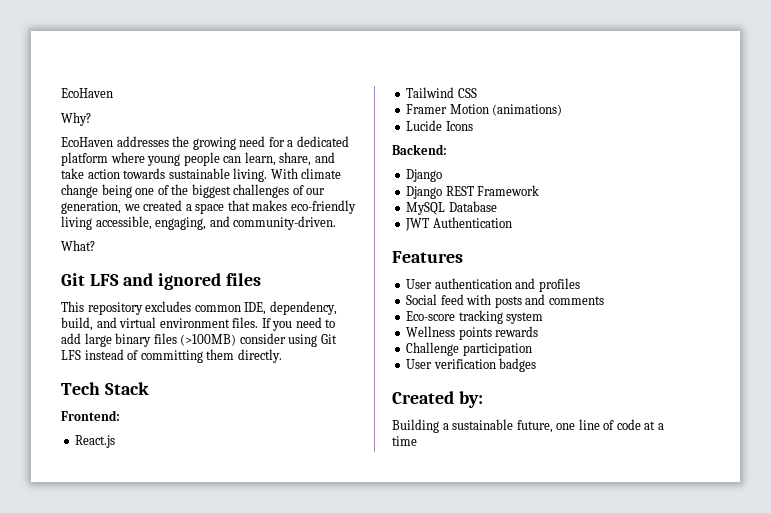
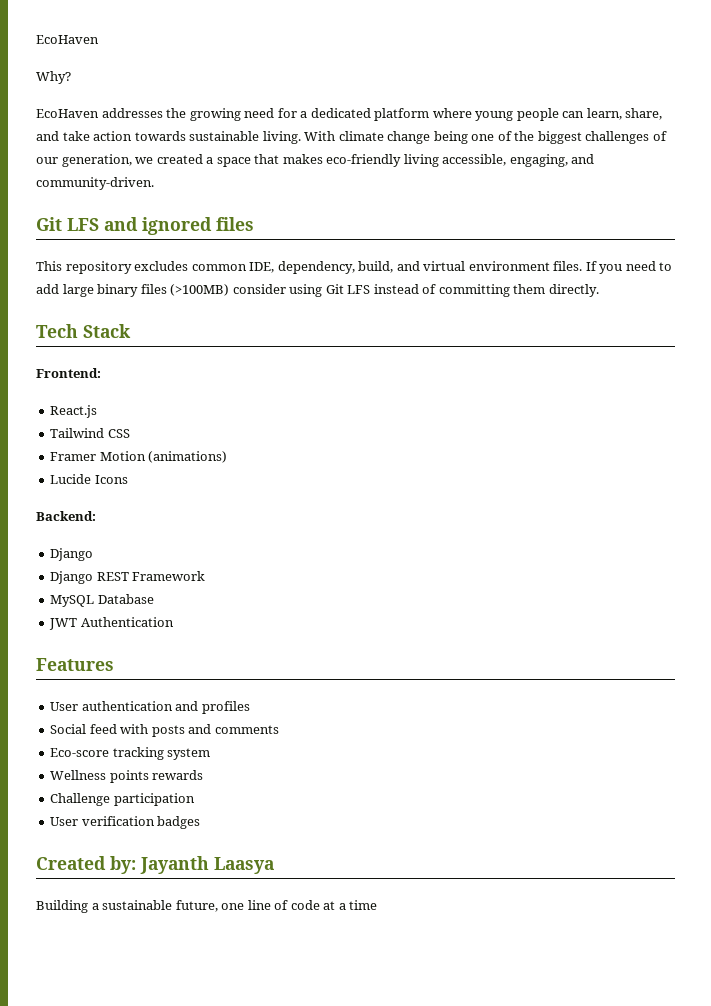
[61,240,95,251] // What? -> (154, 183) none
(483, 399) none -> [140,856,274,874] Jayanth Laasya

